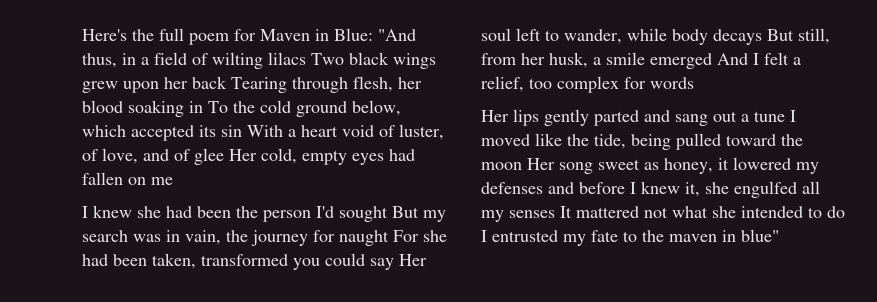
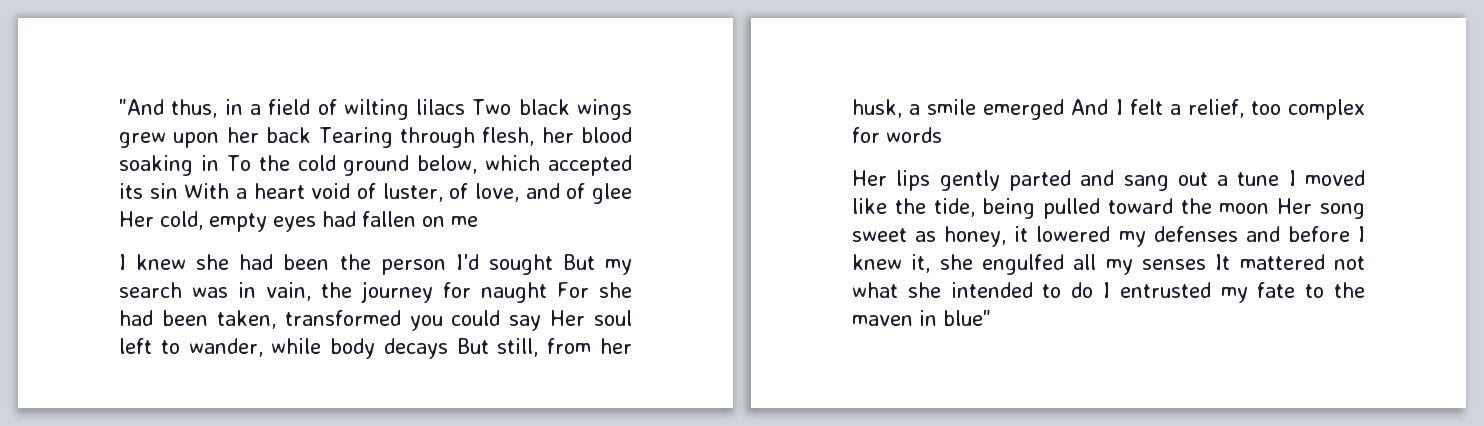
[82,28,373,45] Here's the full poem for Maven in Blue: -> (119, 107) none

